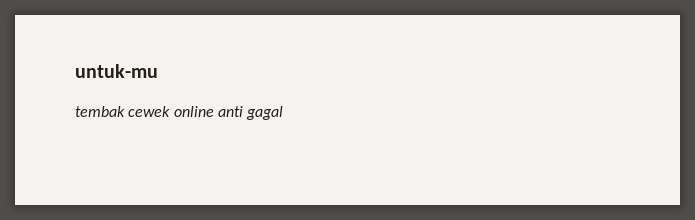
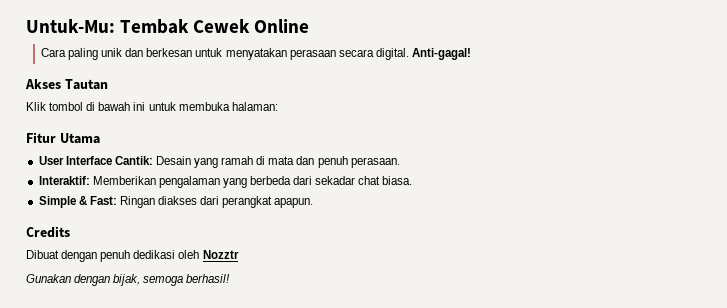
[75,64,158,78] [75,106,284,120] untuk-mu // tembak cewek online anti gagal -> [26,19,310,34] [40,48,471,60] [25,79,108,90] [26,102,278,111] [26,132,100,144] [38,156,400,168] [38,176,413,188] [38,196,314,208] [26,226,70,238] [26,250,239,262] [26,274,231,286] Untuk-Mu: Tembak Cewek Online // Cara paling unik dan berkesan untuk menyatakan perasaan secara digital. Anti-gagal! // Akses Tautan // Klik tombol di bawah ini untuk membuka halaman: // Fitur Utama // User Interface Cantik: Desain yang ramah di mata dan penuh perasaan. // Interaktif: Memberikan pengalaman yang berbeda dari sekadar chat biasa. // Simple & Fast: Ringan diakses dari perangkat apapun. // Credits // Dibuat dengan penuh dedikasi oleh Nozztr // Gunakan dengan bijak, semoga berhasil!

